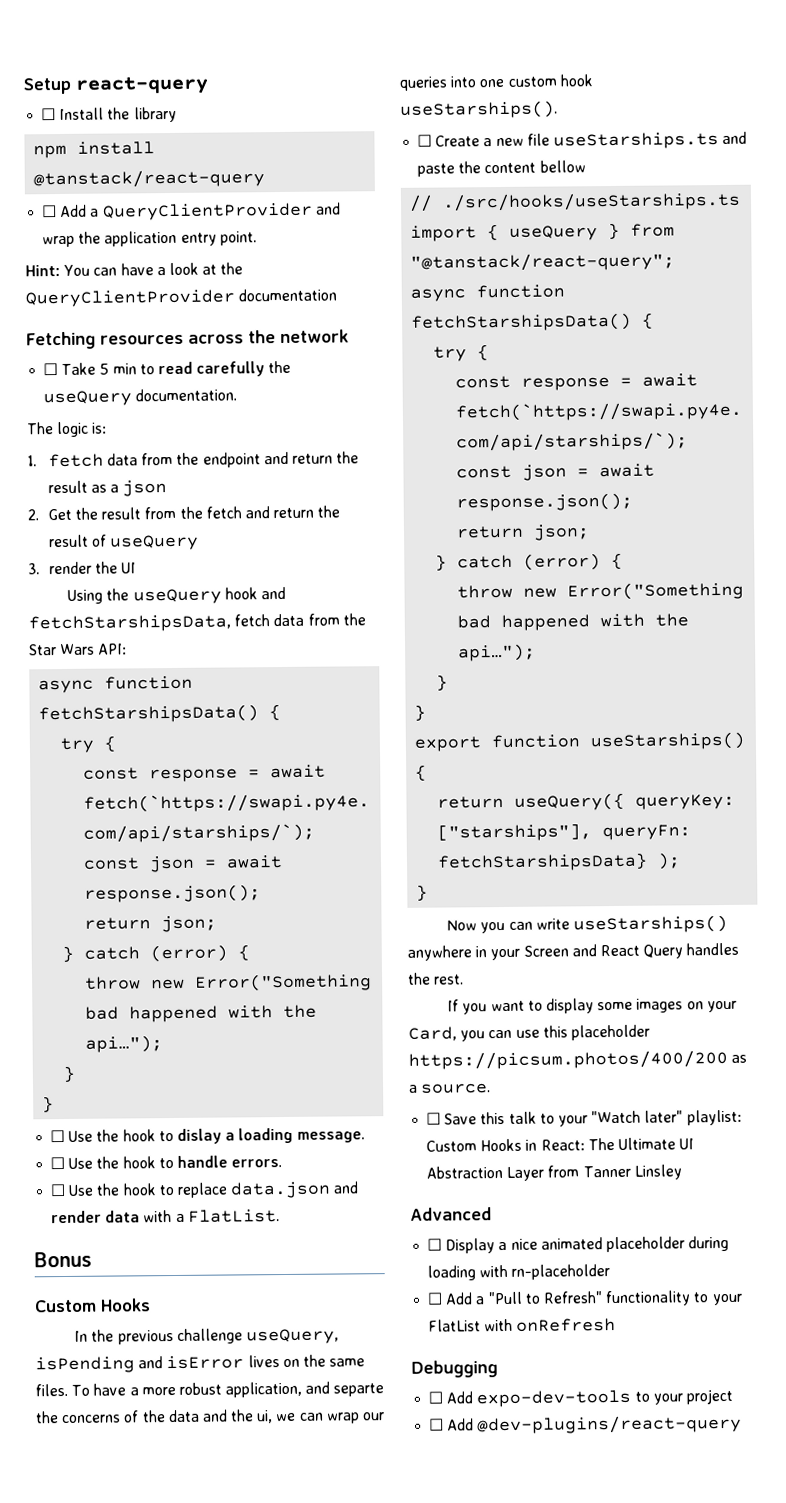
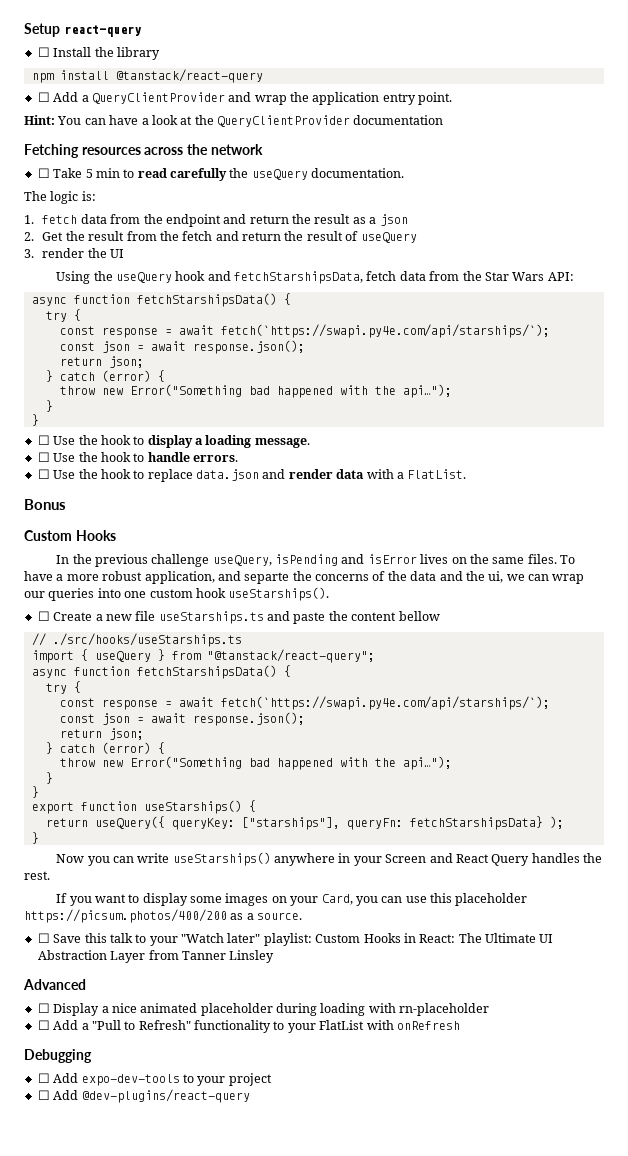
[176,1128,222,1144] dislay -> [147,435,193,448] display

